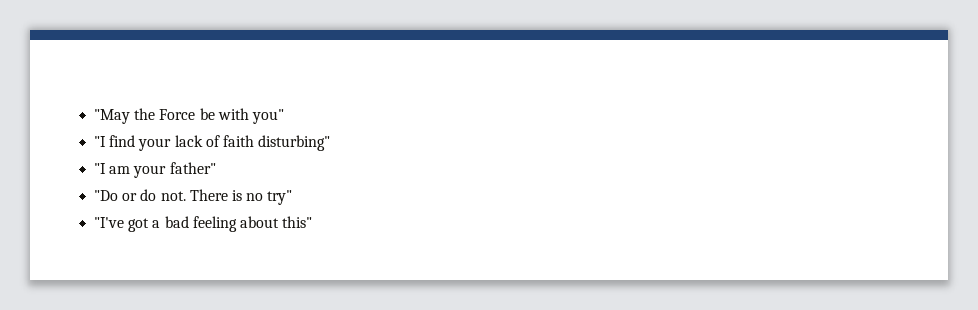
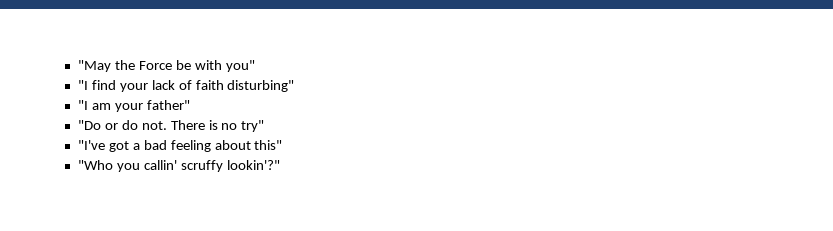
(313, 222) none -> [77,160,280,172] // "Who you callin' scruffy lookin'?"

